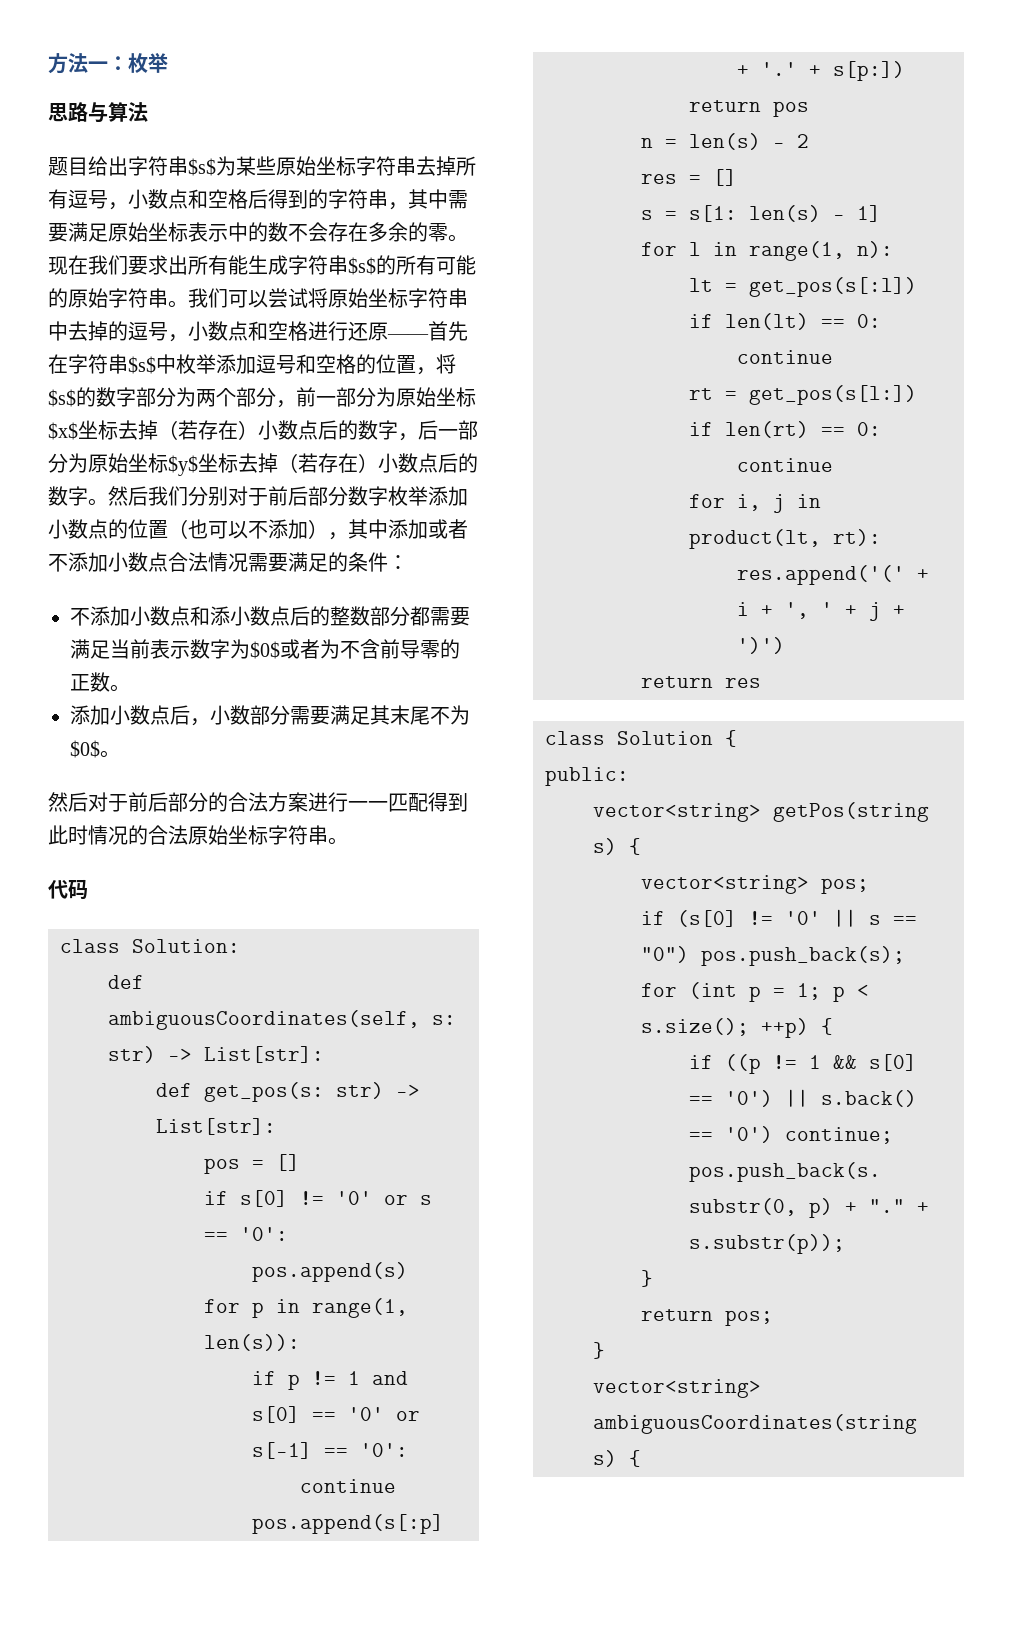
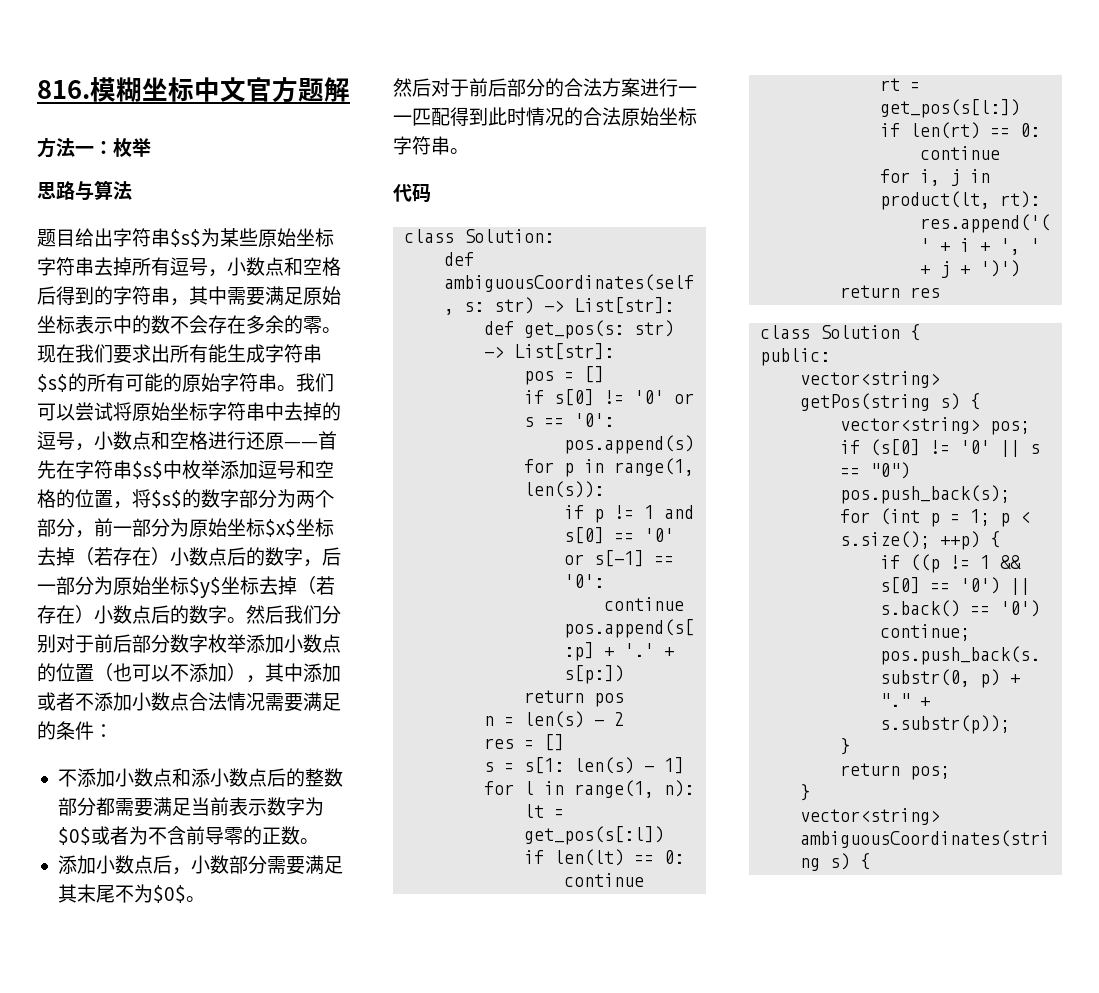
(48, 63) none -> [37,77,350,103] 816.模糊坐标中文官方题解 //

